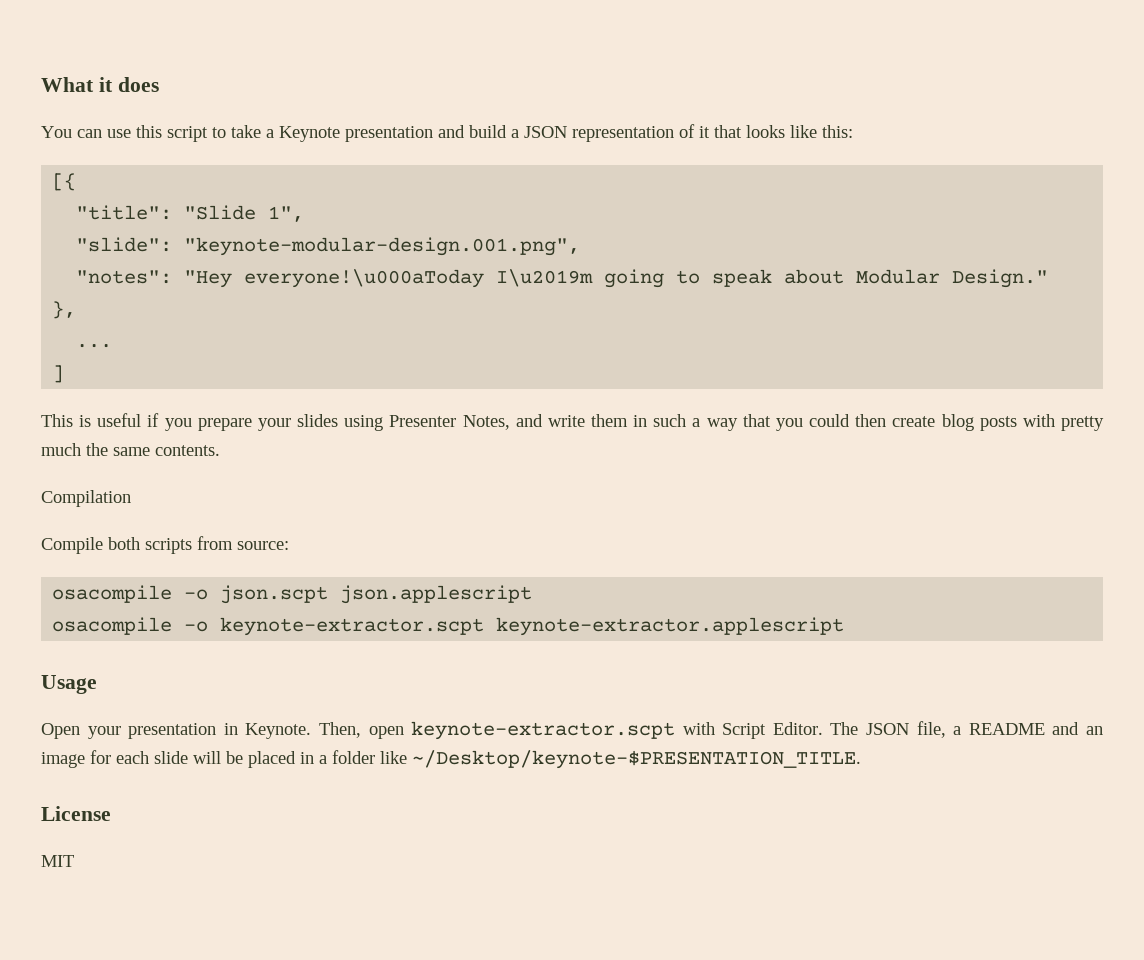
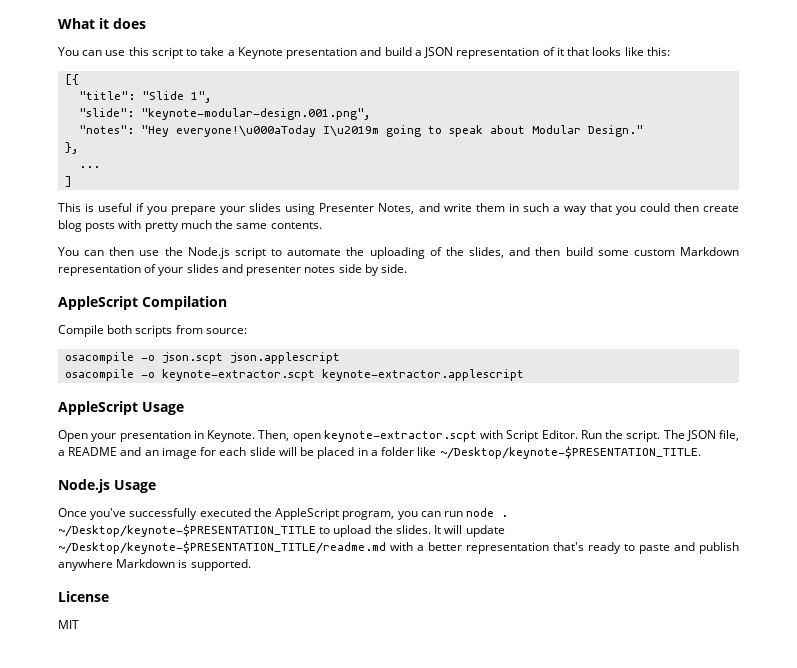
(220, 450) none -> [58,247,739,259] [58,264,408,276] [58,296,138,310] You can then use the Node.js script to automate the uploading of the slides, and then build some custom Markdown representation of your slides and presenter notes side by side. // AppleScript
(845, 626) none -> [58,401,138,415] AppleScript
(823, 728) none -> [580,430,661,442] Run the script.
(861, 759) none -> [58,479,156,493] [58,508,509,520] [58,524,505,537] [58,541,739,554] [58,559,251,571] // Node.js Usage // Once you've successfully executed the AppleScript program, you can run node . ~/Desktop/keynote-$PRESENTATION_TITLE to upload the slides. It will update ~/Desktop/keynote-$PRESENTATION_TITLE/readme.md with a better representation that's ready to paste and publish anywhere Markdown is supported.

